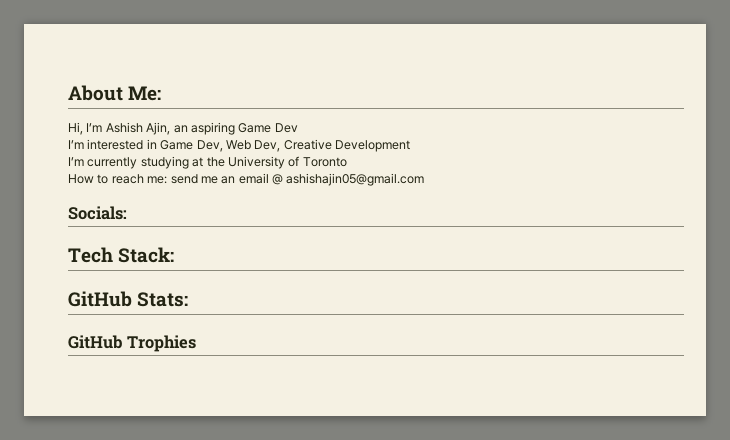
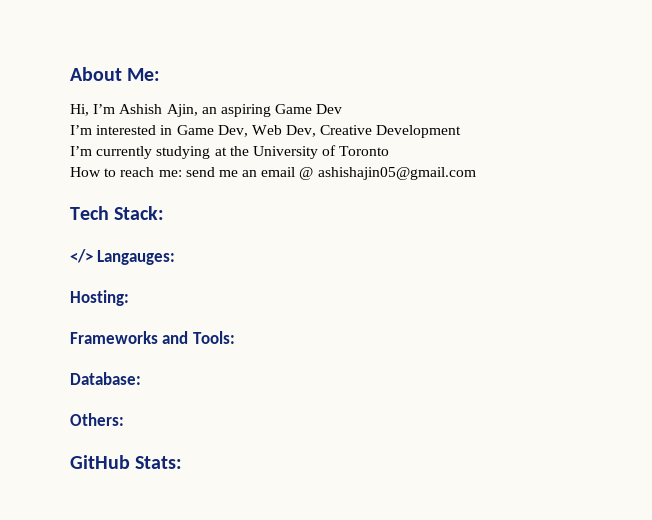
[68,206,127,220] // Socials: -> (476, 173) none
(175, 255) none -> [70,249,176,265] [70,290,129,306] [70,331,235,344] [70,372,141,385] [70,413,124,426] // </> Langauges: // Hosting: // Frameworks and Tools: // Database: // Others:
[68,335,197,352] // GitHub Trophies -> (183, 462) none

